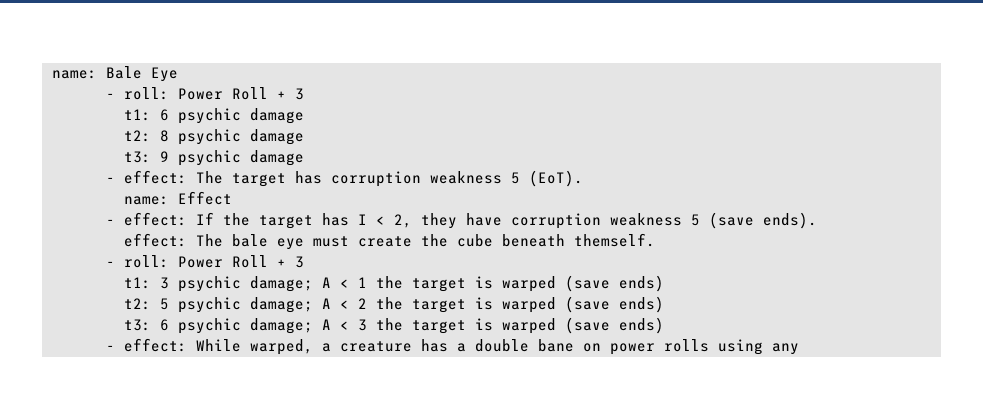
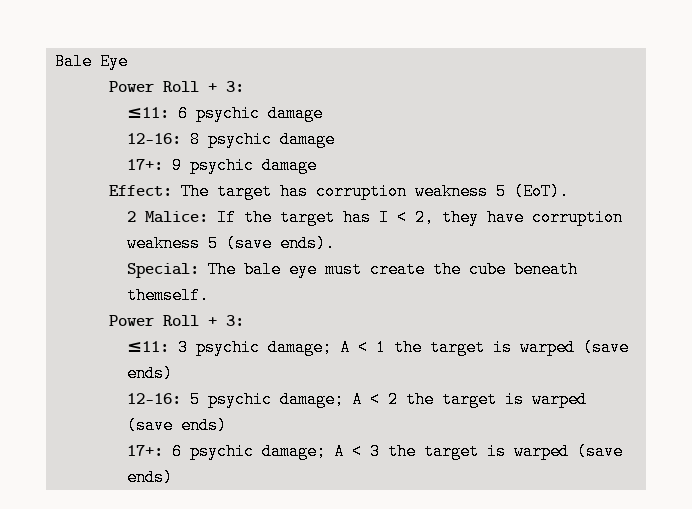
[51,70,97,79] name: -> (55, 61) none
[105,87,304,100] [123,109,151,121] - roll: Power Roll + 3 // t1: -> [109,81,244,92] [127,107,169,118] Power Roll + 3: // ≤11:
[123,130,151,142] t2: -> [127,133,181,144] 12-16:
[123,151,151,163] t3: -> [127,159,163,170] 17+:
[105,170,187,184] - effect: -> [109,185,172,196] Effect:
[123,191,232,205] [105,212,187,226] name: Effect // - effect: -> [127,211,208,223] 2 Malice:
[123,233,187,247] effect: -> [127,263,199,278] Special:
[105,255,304,268] [123,277,151,289] - roll: Power Roll + 3 // t1: -> [109,315,244,326] [127,341,169,352] Power Roll + 3: // ≤11:
[123,298,151,310] t2: -> [127,393,181,404] 12-16:
[123,319,151,331] t3: -> [127,445,163,456] 17+:
[105,338,799,355] // - effect: While warped, a creature has a double bane on power rolls using any -> (173, 477) none

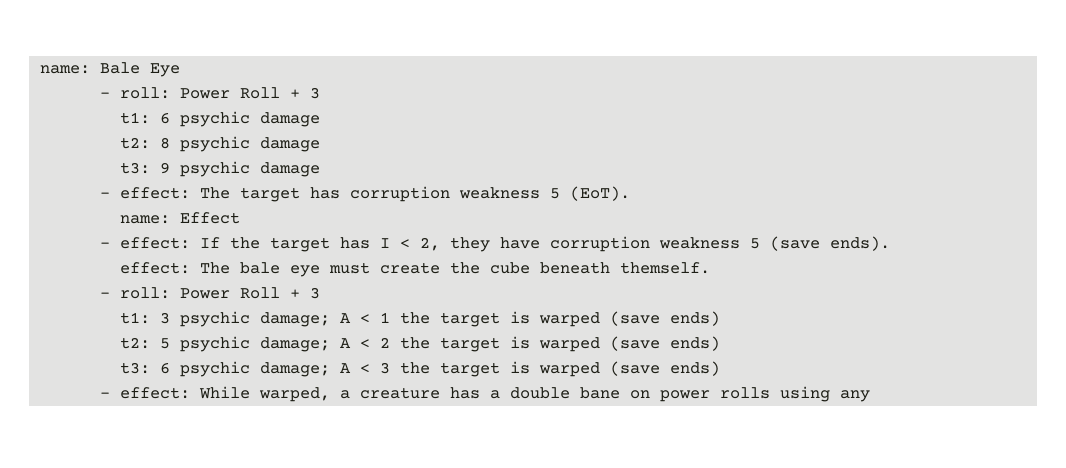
(55, 61) none -> [39,65,90,74] name:
[109,81,244,92] [127,107,169,118] Power Roll + 3: // ≤11: -> [99,87,320,99] [119,112,150,124] - roll: Power Roll + 3 // t1:
[127,133,181,144] 12-16: -> [119,137,150,149] t2:
[127,159,163,170] 17+: -> [119,162,150,174] t3:
[109,185,172,196] Effect: -> [99,187,190,199] - effect:
[127,211,208,223] 2 Malice: -> [119,212,240,224] [99,237,190,249] name: Effect // - effect:
[127,263,199,278] Special: -> [119,262,190,274] effect:
[109,315,244,326] [127,341,169,352] Power Roll + 3: // ≤11: -> [99,287,320,299] [119,312,150,324] - roll: Power Roll + 3 // t1:
[127,393,181,404] 12-16: -> [119,337,150,349] t2:
[127,445,163,456] 17+: -> [119,362,150,374] t3:
(173, 477) none -> [99,386,870,402] // - effect: While warped, a creature has a double bane on power rolls using any

